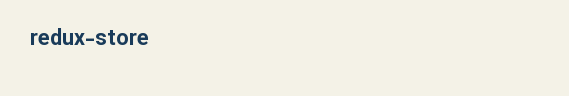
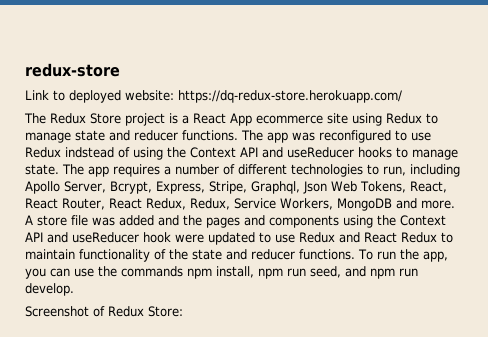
(149, 36) none -> [25,90,402,103] [24,113,438,126] [25,130,431,143] [25,147,458,160] [25,164,460,177] [25,181,447,194] [25,198,455,211] [25,215,446,228] [25,232,453,245] [25,249,448,262] [25,266,418,279] [25,283,74,296] [25,306,183,317] // Link to deployed website: https://dq-redux-store.herokuapp.com/ // The Redux Store project is a React App ecommerce site using Redux to manage state and reducer functions. The app was reconfigured to use Redux indstead of using the Context API and useReducer hooks to manage state. The app requires a number of different technologies to run, including Apollo Server, Bcrypt, Express, Stripe, Graphql, Json Web Tokens, React, React Router, React Redux, Redux, Service Workers, MongoDB and more. A store file was added and the pages and components using the Context API and useReducer hook were updated to use Redux and React Redux to maintain functionality of the state and reducer functions. To run the app, you can use the commands npm install, npm run seed, and npm run develop. // Screenshot of Redux Store:

